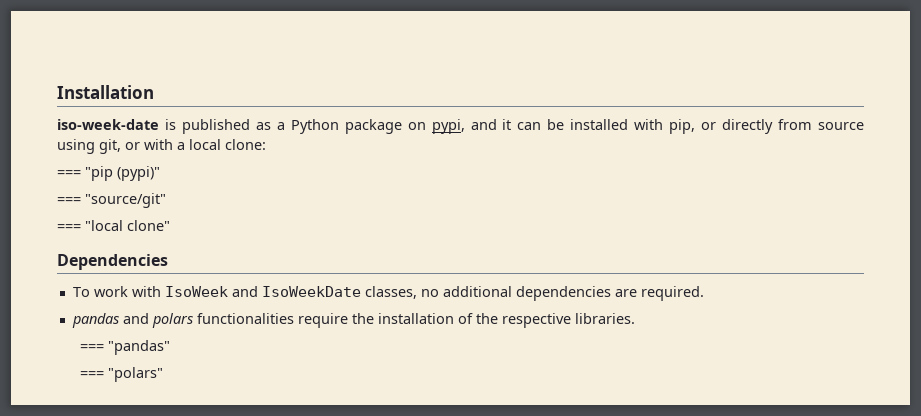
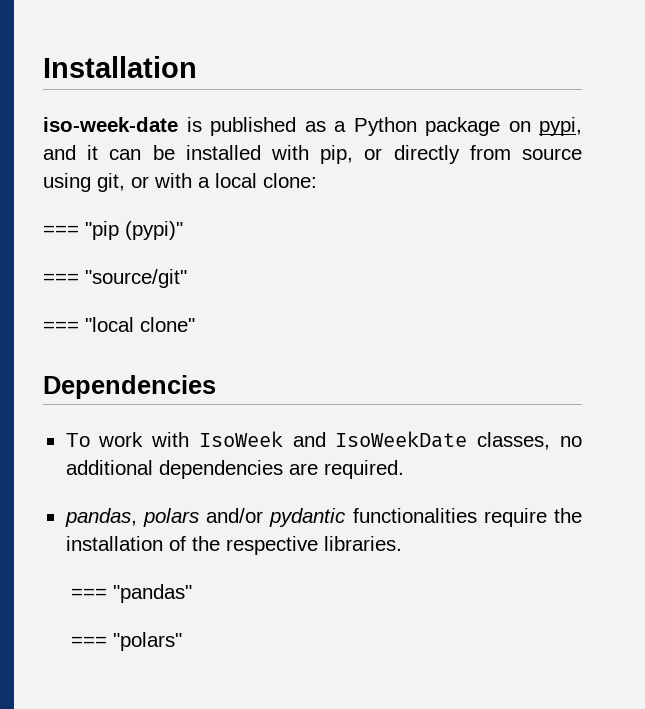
[71,313,193,328] pandas and polars -> [64,508,347,527] pandas, polars and/or pydantic

